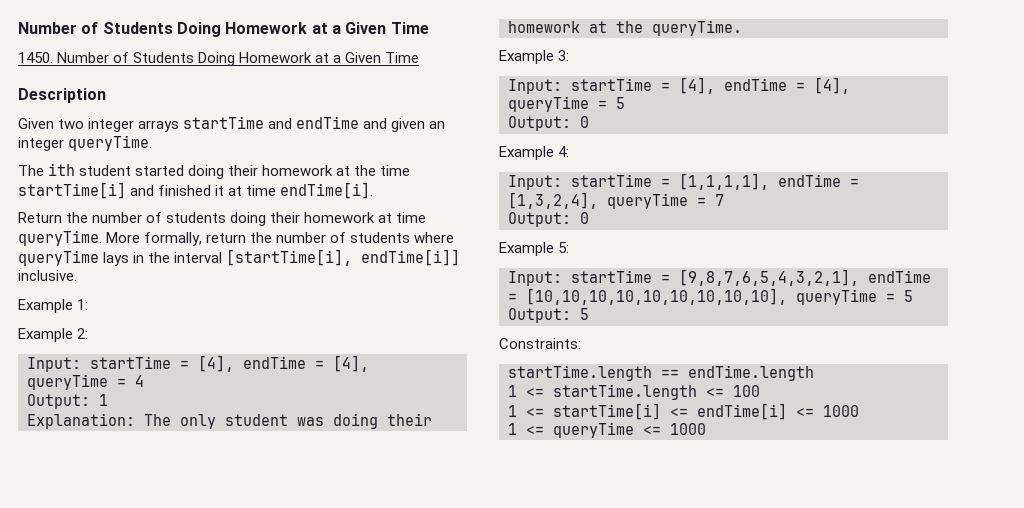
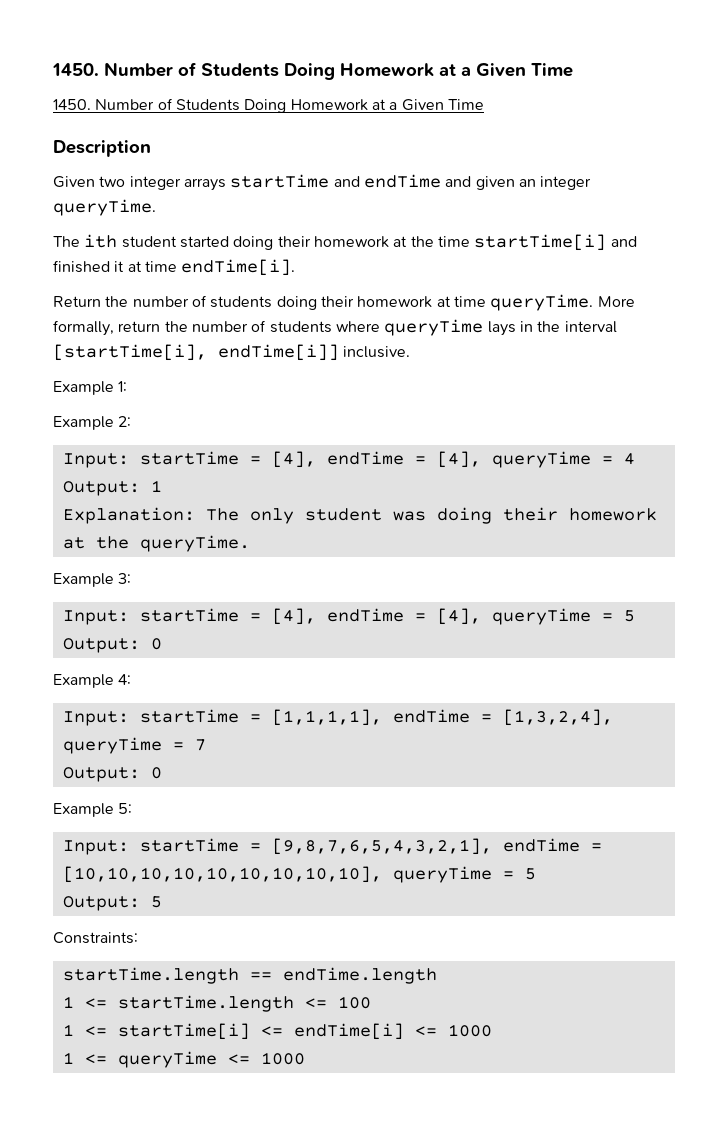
(18, 28) none -> [52,63,99,76] 1450.

